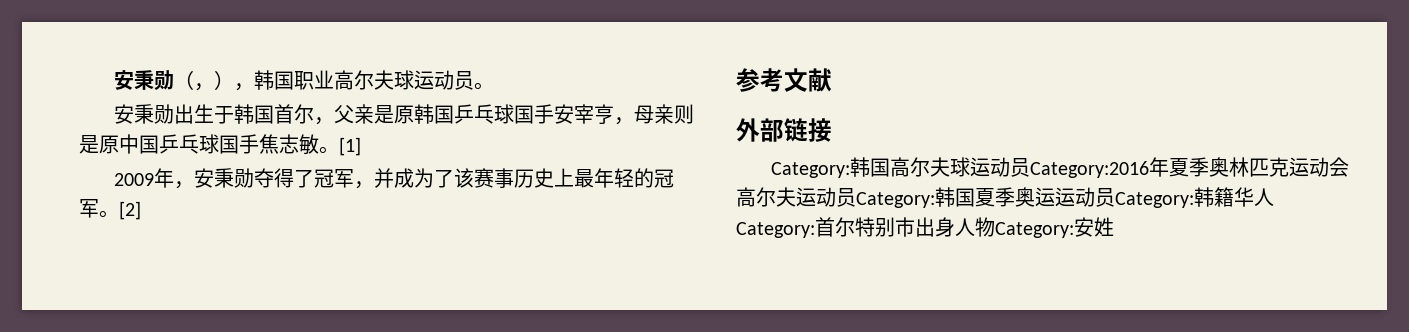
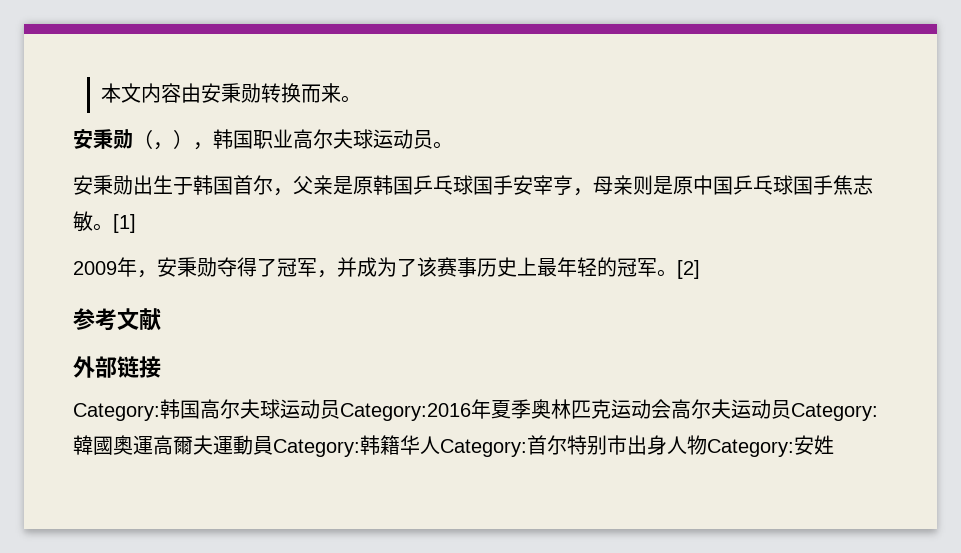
(113, 80) none -> [101,83,362,103] 本文内容由安秉勋转换而来。 //
[935,187,1115,207] 韩国夏季奥运运动员 -> [73,435,273,455] 韓國奧運高爾夫運動員

